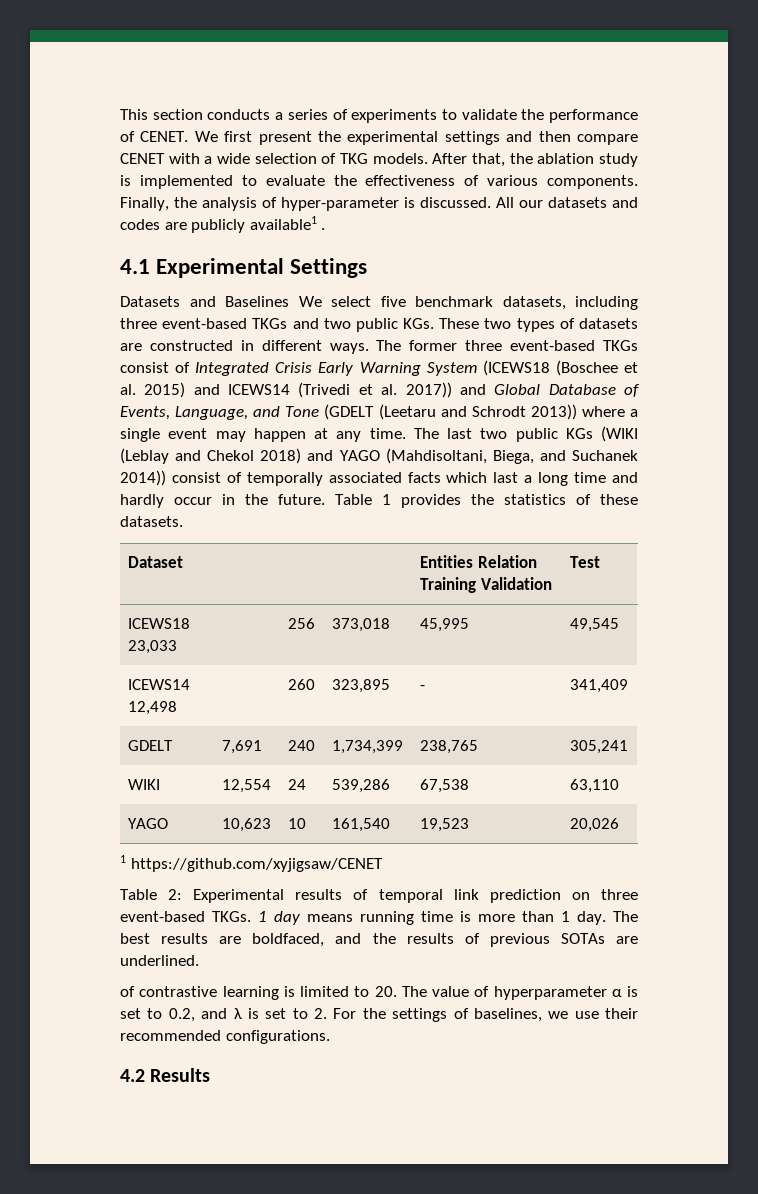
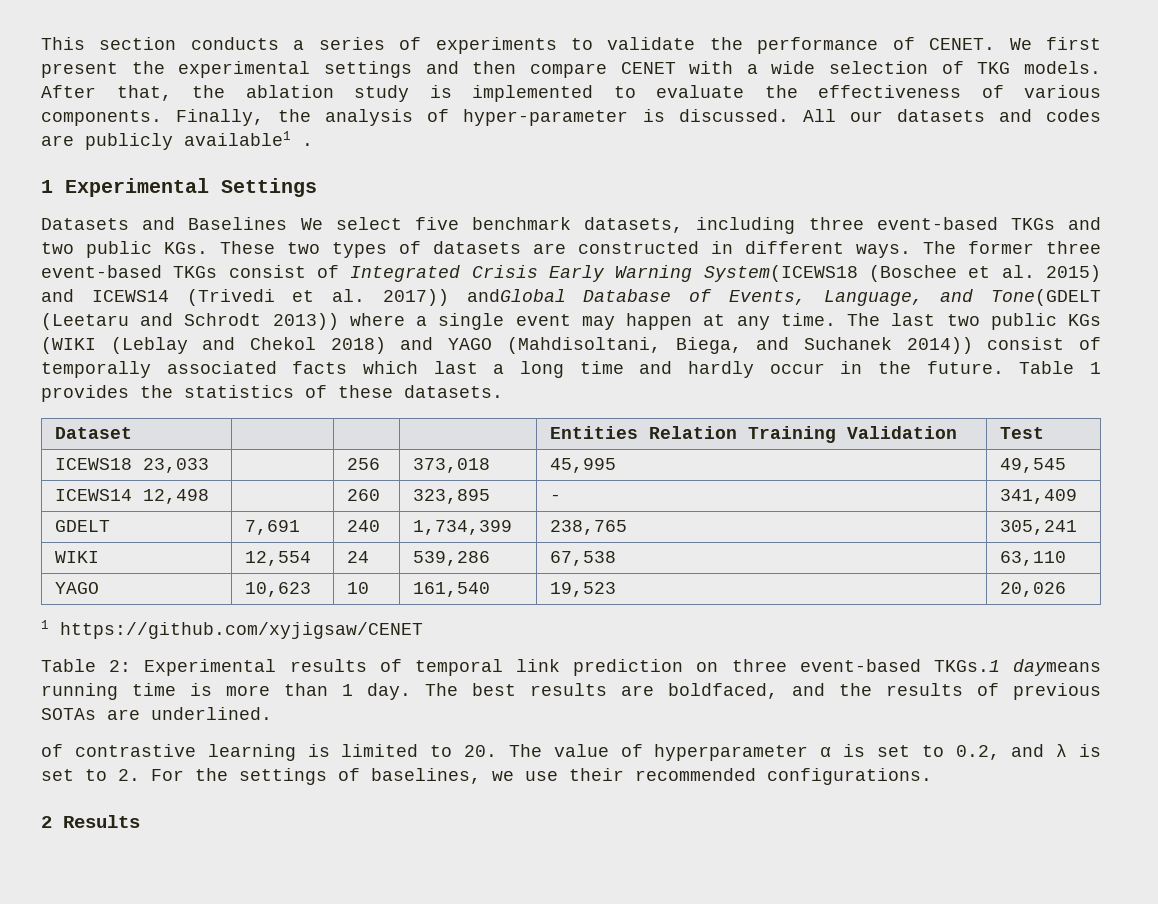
[120,259,150,274] 4.1 -> [41,180,53,193] 1
[426,360,550,376] System (ICEWS18 -> [703,265,858,282] System(ICEWS18
[459,384,541,395] and Global -> [466,289,566,302] andGlobal
[285,404,375,420] Tone (GDELT -> [991,289,1101,306] Tone(GDELT
[212,911,353,925] TKGs. 1 day means -> [933,659,1101,676] TKGs.1 daymeans
[120,1069,145,1082] 4.2 -> [41,816,52,828] 2

